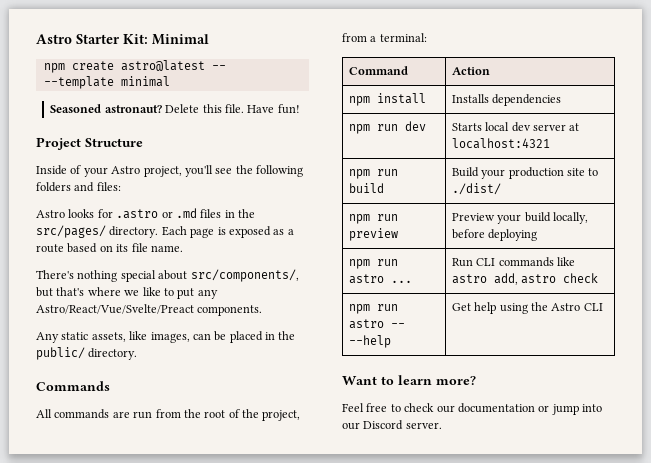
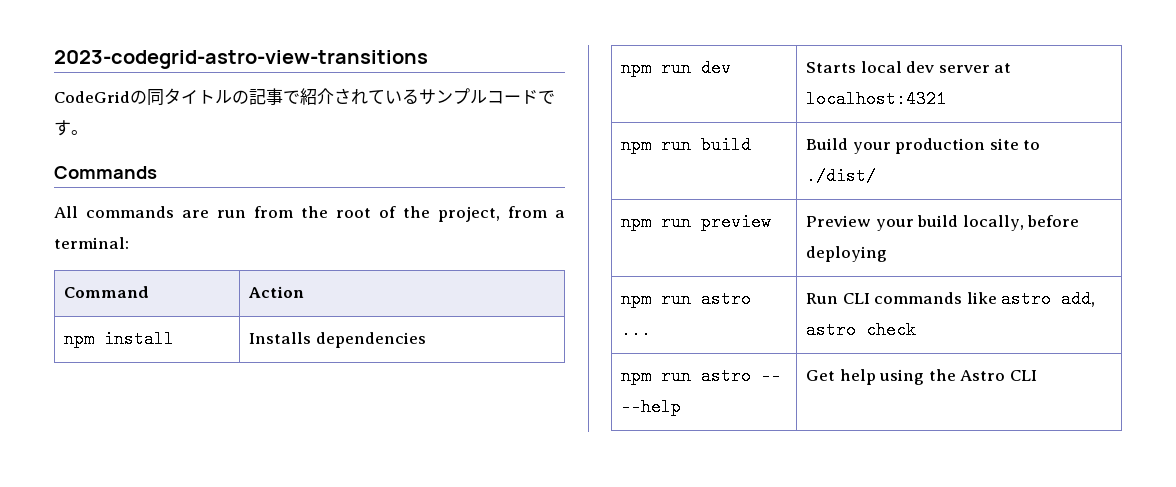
[36,34,209,45] [43,60,226,73] [43,76,170,89] [50,104,300,114] [36,137,143,150] [36,165,303,177] [36,182,121,192] [36,208,255,219] [36,225,294,238] [36,243,183,253] [36,269,299,282] [36,287,218,299] [36,304,263,316] [36,331,296,343] [36,347,138,360] Astro Starter Kit: Minimal // npm create astro@latest -- --template minimal // Seasoned astronaut? Delete this file. Have fun! // Project Structure // Inside of your Astro project, you'll see the following folders and files: // Astro looks for .astro or .md files in the src/pages/ directory. Each page is exposed as a route based on its file name. // There's nothing special about src/components/, but that's where we like to put any Astro/React/Vue/Svelte/Preact components. // Any static assets, like images, can be placed in the public/ directory. -> [54,50,428,69] [54,88,555,106] [54,120,88,136] 2023-codegrid-astro-view-transitions // CodeGridの同タイトルの記事で紹介されているサンプルコードです。
[342,375,476,385] [342,403,602,415] [342,420,442,430] // Want to learn more? // Feel free to check our documentation or jump into our Discord server. -> (1037, 375) none

